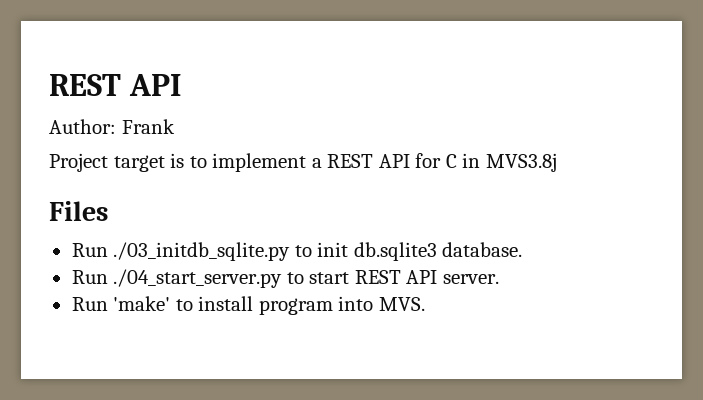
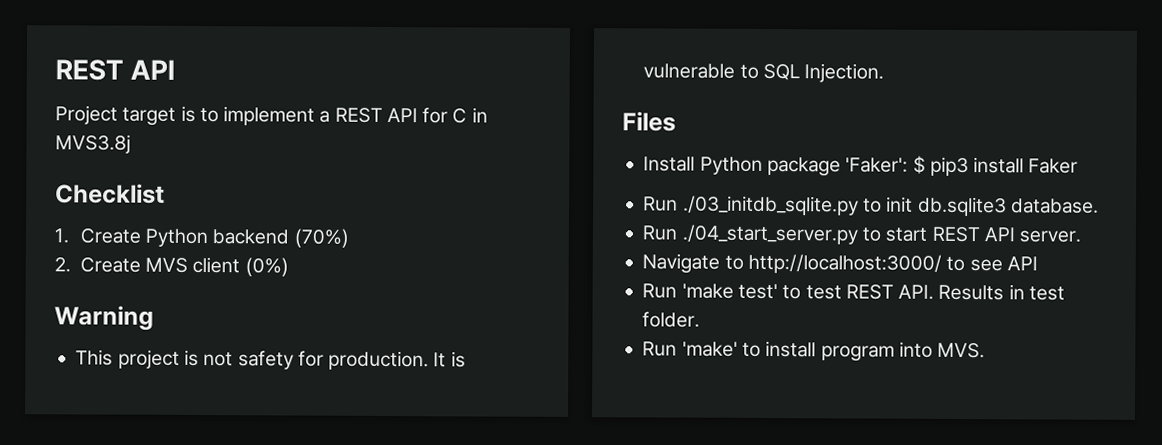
[49,74,181,96] [49,119,175,134] REST API // Author: Frank -> [55,59,176,81] REST API
[49,201,108,221] Files -> [55,183,165,204] [54,228,349,248] [54,256,289,277] [54,305,154,331] [75,349,466,371] [643,63,885,83] [622,111,676,132] [643,155,1079,177] Checklist // 1. Create Python backend (70%) // 2. Create MVS client (0%) // Warning // This project is not safety for production. It is vulnerable to SQL Injection. // Files // Install Python package 'Faker': $ pip3 install Faker
(499, 279) none -> [642,253,1038,274] [642,283,1065,301] [642,311,701,328] // Navigate to http://localhost:3000/ to see API // Run 'make test' to test REST API. Results in test folder.

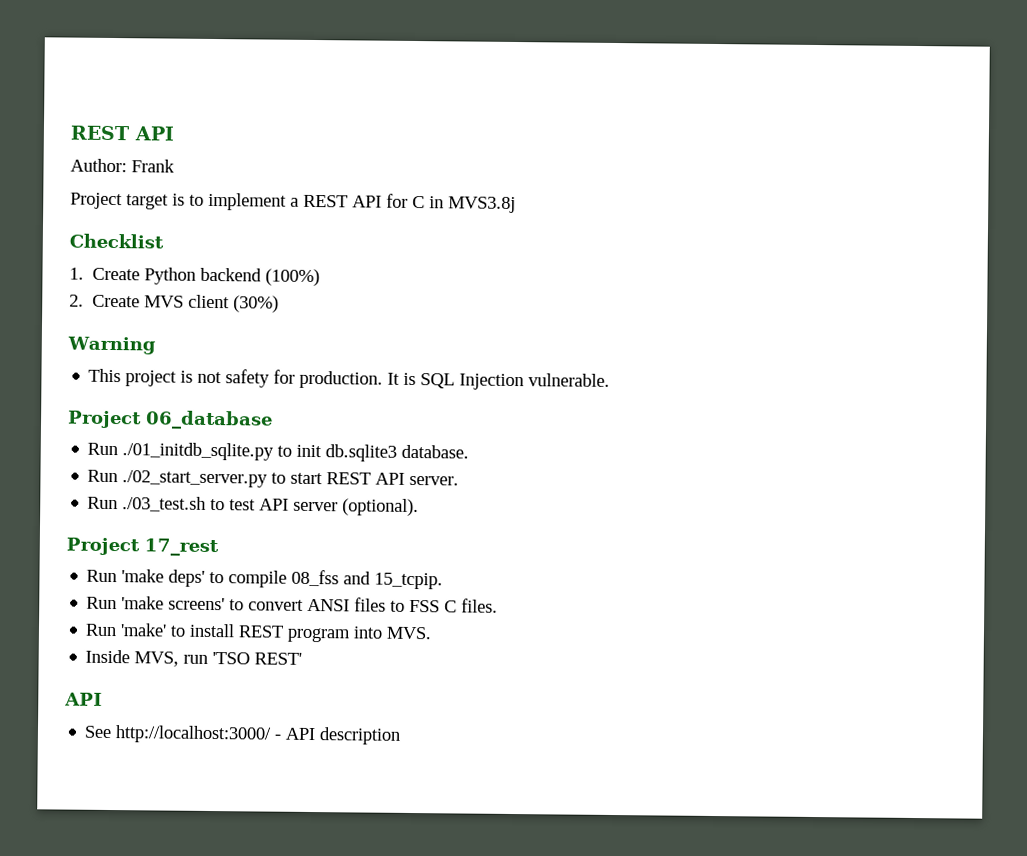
[55,59,176,81] REST API -> [70,125,174,141] [70,158,175,173] REST API // Author: Frank
[293,228,349,248] (70%) -> [265,268,321,287] (100%)
[244,257,289,277] (0%) -> [233,295,280,313] (30%)
[643,63,885,83] [622,111,676,132] [643,155,1079,177] [643,195,859,216] vulnerable to SQL Injection. // Files // Install Python package 'Faker': $ pip3 install Faker // Run ./03_initdb_sqlite.py -> [420,373,611,391] [67,410,273,430] [87,442,275,461] SQL Injection vulnerable. // Project 06_database // Run ./01_initdb_sqlite.py
[681,224,858,245] ./04_start_server.py -> [122,470,269,488] ./02_start_server.py
[642,253,1038,274] [642,283,1065,301] [642,311,701,328] Navigate to http://localhost:3000/ to see API // Run 'make test' to test REST API. Results in test folder. -> [87,496,420,517] [66,537,219,557] [86,569,444,590] [86,596,499,613] Run ./03_test.sh to test API server (optional). // Project 17_rest // Run 'make deps' to compile 08_fss and 15_tcpip. // Run 'make screens' to convert ANSI files to FSS C files.
(817, 349) none -> [238,625,285,638] REST
(986, 350) none -> [85,649,303,667] [64,692,102,706] [84,725,402,745] // Inside MVS, run 'TSO REST' // API // See http://localhost:3000/ - API description

